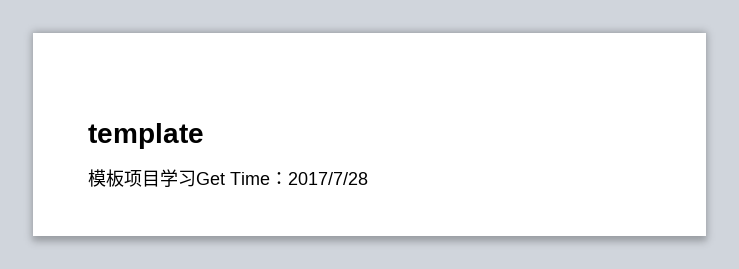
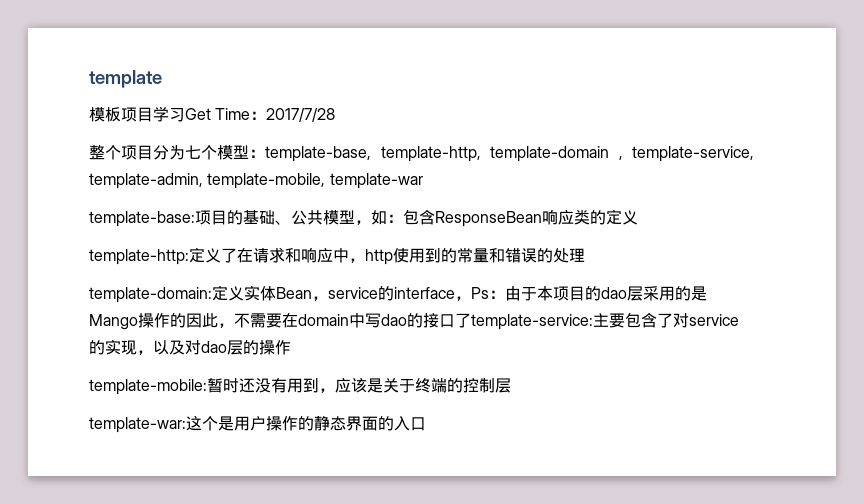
(368, 178) none -> [89,145,754,162] [89,173,423,189] [89,209,638,227] [89,247,585,265] [89,285,707,303] [89,312,739,330] [89,339,291,355] [89,378,511,395] [89,415,426,433] // 整个项目分为七个模型：template-base, template-http, template-domain , template-service, template-admin, template-mobile, template-war // template-base:项目的基础、公共模型，如：包含ResponseBean响应类的定义 // template-http:定义了在请求和响应中，http使用到的常量和错误的处理 // template-domain:定义实体Bean，service的interface，Ps：由于本项目的dao层采用的是Mango操作的因此，不需要在domain中写dao的接口了template-service:主要包含了对service的实现，以及对dao层的操作 // template-mobile:暂时还没有用到，应该是关于终端的控制层 // template-war:这个是用户操作的静态界面的入口

